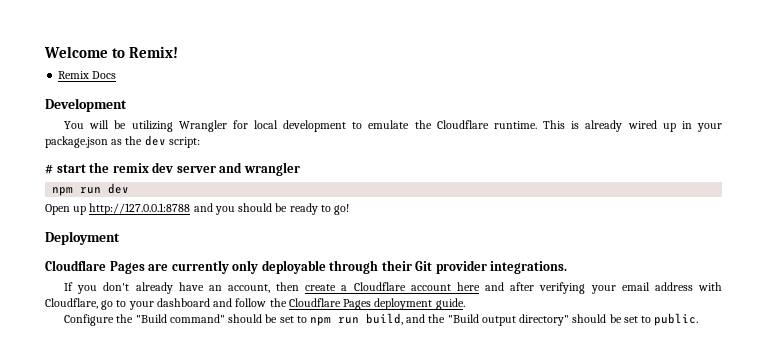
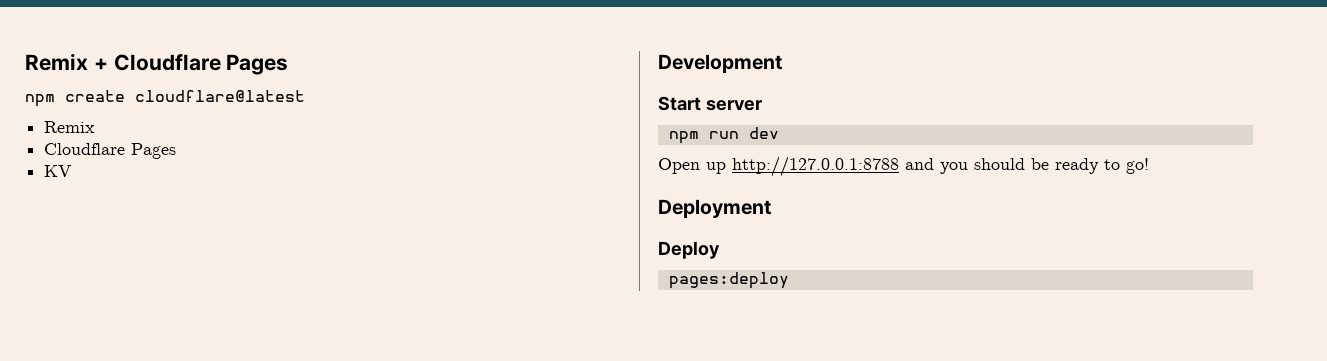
[44,46,179,58] [58,71,117,79] [45,98,127,112] [64,120,722,132] [45,135,200,148] [45,162,174,174] Welcome to Remix! // Remix Docs // Development // You will be utilizing Wrangler for local development to emulate the Cloudflare runtime. This is already wired up in your package.json as the dev script: // # start the remix dev -> [25,53,289,75] [25,90,305,107] [44,121,96,133] [44,143,177,159] [44,165,73,177] [658,54,782,73] [658,96,701,111] Remix + Cloudflare Pages // npm create cloudflare@latest // Remix // Cloudflare Pages // KV // Development // Start
[219,162,300,176] and wrangler -> (762, 105) none
[45,260,568,274] [64,282,722,294] [45,298,465,310] [64,313,699,326] Cloudflare Pages are currently only deployable through their Git provider integrations. // If you don't already have an account, then create a Cloudflare account here and after verifying your email address with Cloudflare, go to your dashboard and follow the Cloudflare Pages deployment guide. // Configure the "Build command" should be set to npm run build, and the "Build output directory" should be set to public. -> [658,241,720,259] [668,272,789,289] Deploy // pages:deploy

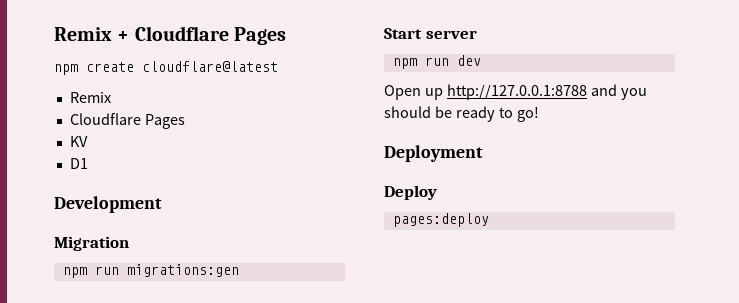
(73, 171) none -> [69,158,88,169] // D1
(782, 63) none -> [54,236,129,251] [62,264,239,278] // Migration // npm run migrations:gen

